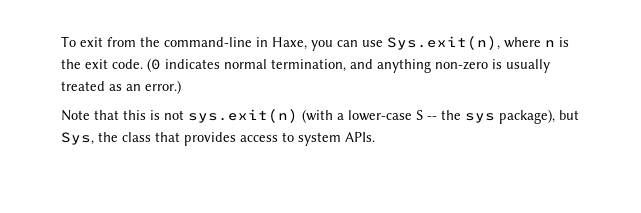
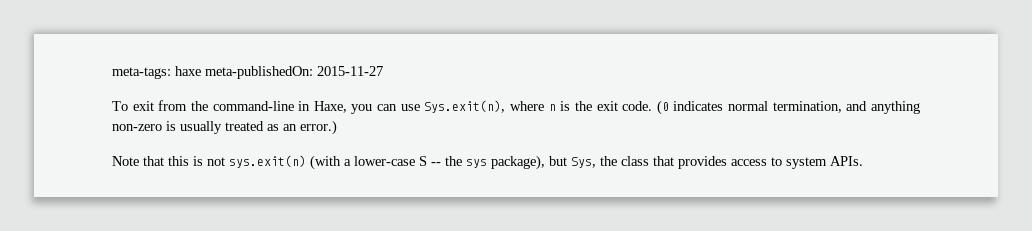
(61, 41) none -> [112,66,383,79] meta-tags: haxe meta-publishedOn: 2015-11-27 //

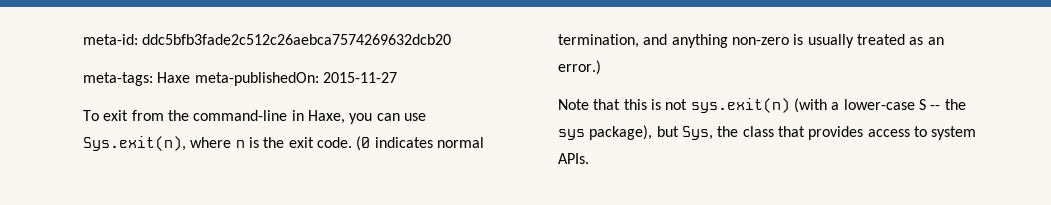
[112,66,201,79] meta-tags: haxe -> [83,34,452,45] [83,72,191,86] meta-id: ddc5bfb3fade2c512c26aebca7574269632dcb20 // meta-tags: Haxe

